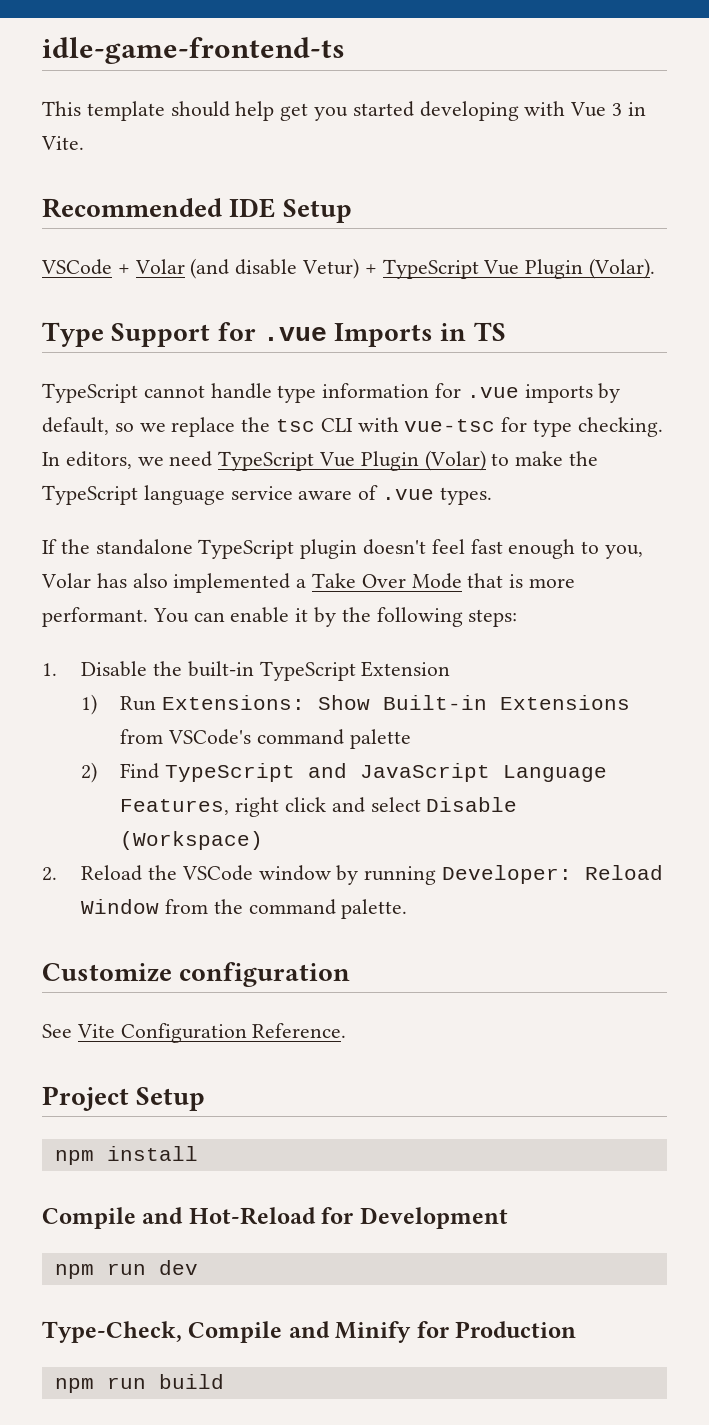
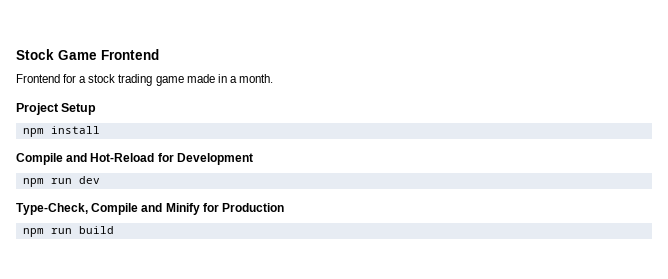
[42,37,345,64] [42,101,646,121] [41,136,84,150] [42,198,352,223] [41,258,656,279] [42,322,506,347] [42,383,621,403] [42,417,663,437] [42,450,599,471] [42,485,492,505] [42,539,644,559] [41,573,576,593] [42,607,518,627] [42,661,451,681] [81,694,631,715] [120,729,411,749] [81,762,608,783] [120,797,518,817] [120,831,264,850] [42,865,664,885] [81,899,408,919] [42,962,351,987] [42,1023,347,1043] idle-game-frontend-ts // This template should help get you started developing with Vue 3 in Vite. // Recommended IDE Setup // VSCode + Volar (and disable Vetur) + TypeScript Vue Plugin (Volar). // Type Support for .vue Imports in TS // TypeScript cannot handle type information for .vue imports by default, so we replace the tsc CLI with vue-tsc for type checking. In editors, we need TypeScript Vue Plugin (Volar) to make the TypeScript language service aware of .vue types. // If the standalone TypeScript plugin doesn't feel fast enough to you, Volar has also implemented a Take Over Mode that is more performant. You can enable it by the following steps: // 1. Disable the built-in TypeScript Extension // 1) Run Extensions: Show Built-in Extensions from VSCode's command palette // 2) Find TypeScript and JavaScript Language Features, right click and select Disable (Workspace) // 2. Reload the VSCode window by running Developer: Reload Window from the command palette. // Customize configuration // See Vite Configuration Reference. -> [16,49,159,60] [16,74,273,86] Stock Game Frontend // Frontend for a stock trading game made in a month.

